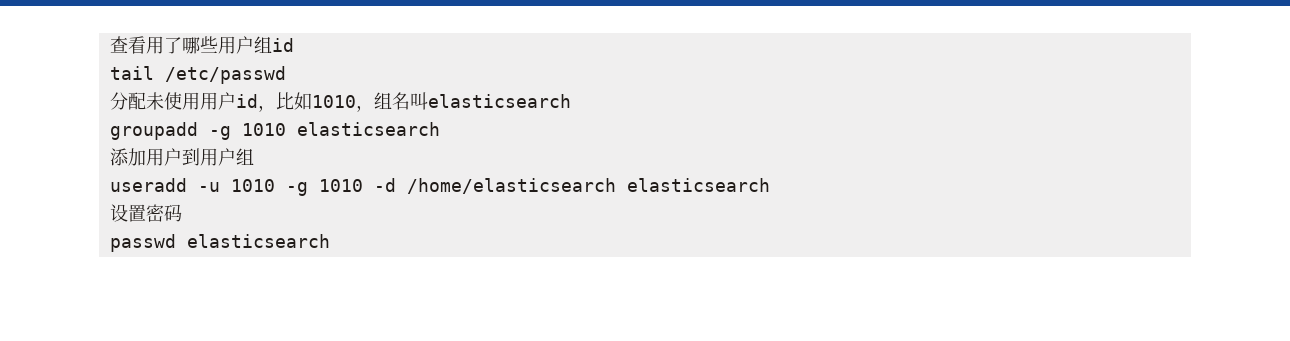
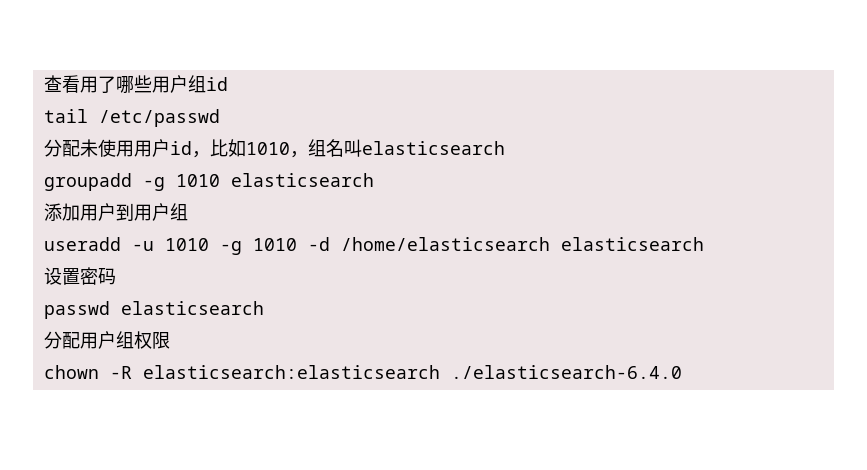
(331, 241) none -> [43,331,170,349] [43,365,682,379] // 分配用户组权限 // chown -R elasticsearch:elasticsearch ./elasticsearch-6.4.0

